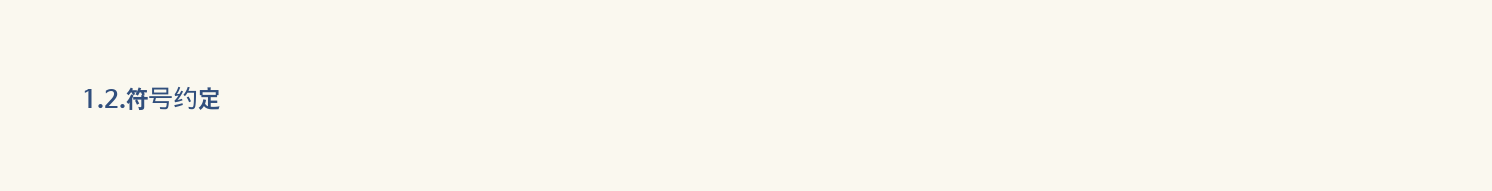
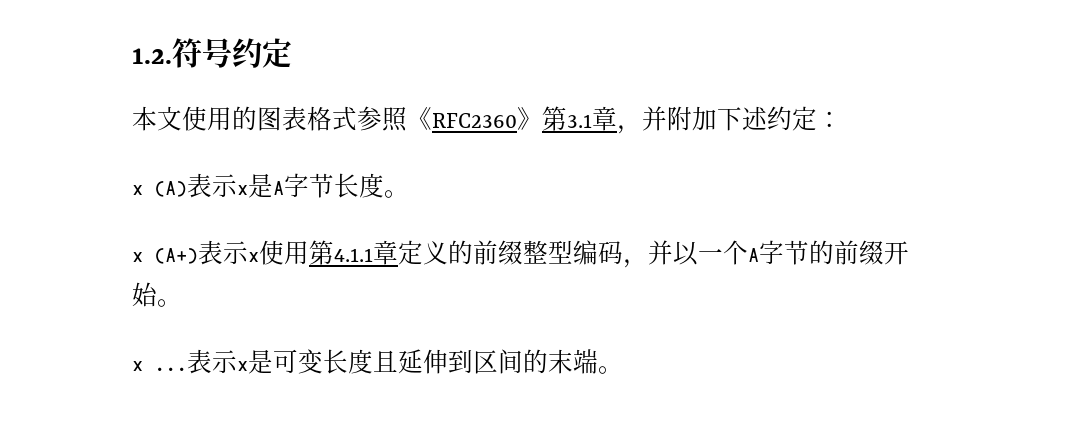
(220, 98) none -> [132,106,842,134] [132,173,409,198] [132,240,909,268] [132,282,182,307] [132,349,623,374] // 本文使用的图表格式参照《RFC2360》第3.1章，并附加下述约定： // x (A)表示x是A字节长度。 // x (A+)表示x使用第4.1.1章定义的前缀整型编码，并以一个A字节的前缀开始。 // x ...表示x是可变长度且延伸到区间的末端。

